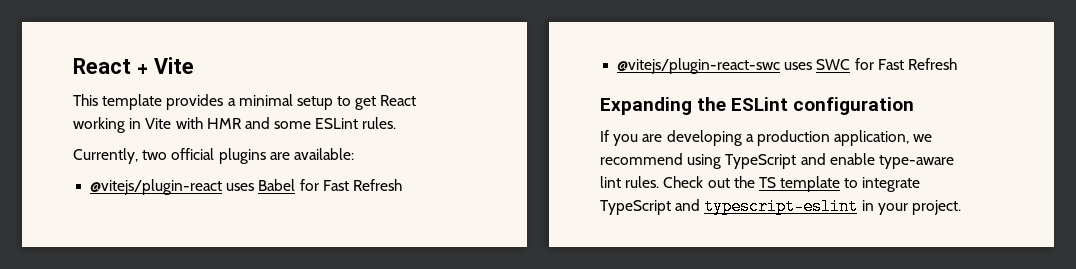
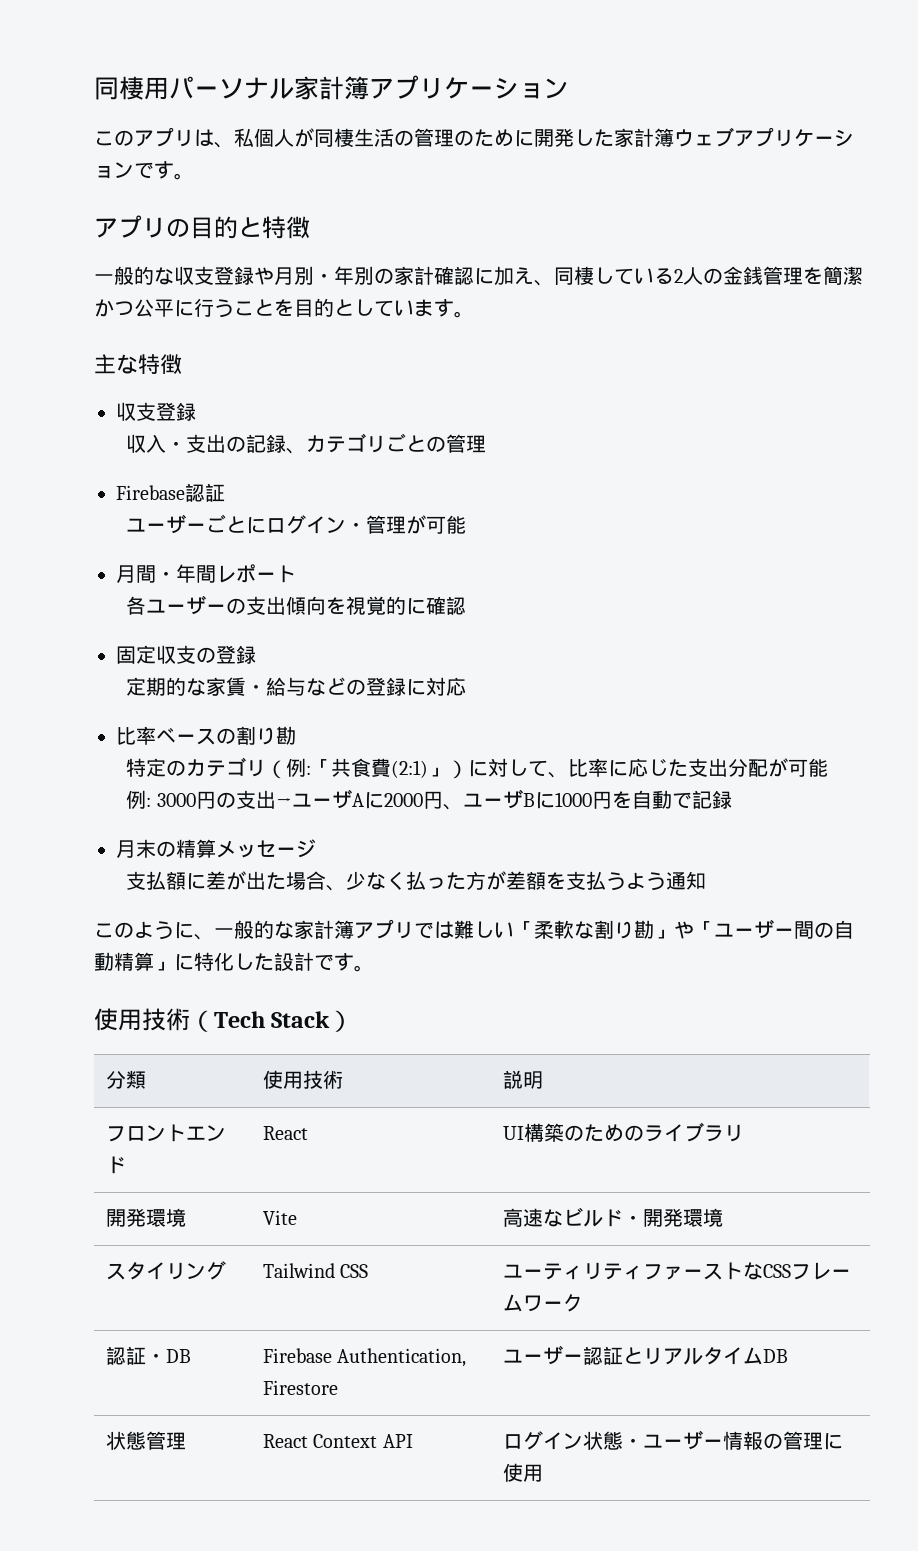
[73,57,194,74] [73,94,417,110] [73,117,397,133] [73,148,354,164] [90,179,402,195] [617,58,957,74] [600,97,915,115] [600,130,933,146] [600,153,954,169] [600,176,921,192] [600,198,961,215] React + Vite // This template provides a minimal setup to get React working in Vite with HMR and some ESLint rules. // Currently, two official plugins are available: // @vitejs/plugin-react uses Babel for Fast Refresh // @vitejs/plugin-react-swc uses SWC for Fast Refresh // Expanding the ESLint configuration // If you are developing a production application, we recommend using TypeScript and enable type-aware lint rules. Check out the TS template to integrate TypeScript and typescript-eslint in your project. -> [94,75,569,100] [94,127,854,148] [94,161,194,180] [94,215,310,239] [94,266,863,286] [94,298,474,318] [94,354,182,375] [116,402,196,421] [126,433,487,454] [116,483,225,502] [126,514,467,534] [116,564,296,583] [126,595,467,615] [116,645,256,664] [126,677,467,696] [116,726,296,745] [126,757,829,779] [126,789,732,810] [116,839,316,858] [126,871,707,891] [94,919,854,940] [94,952,374,972] [94,1008,354,1032] [105,1070,146,1089] [262,1070,343,1089] [502,1070,543,1089] [105,1124,226,1142] [105,1156,126,1174] [262,1126,308,1140] [502,1122,744,1142] [105,1208,186,1227] [262,1210,297,1225] [502,1207,723,1227] [105,1261,226,1280] [262,1263,369,1278] [502,1262,851,1280] [502,1294,583,1312] [105,1346,191,1365] [262,1348,467,1367] [262,1380,338,1395] [502,1345,788,1365] [105,1431,186,1450] [262,1434,413,1448] [502,1430,843,1450] [502,1463,543,1482] 同棲用パーソナル家計簿アプリケーション // このアプリは、私個人が同棲生活の管理のために開発した家計簿ウェブアプリケーションです。 // アプリの目的と特徴 // 一般的な収支登録や月別・年別の家計確認に加え、同棲している2人の金銭管理を簡潔かつ公平に行うことを目的としています。 // 主な特徴 // 収支登録 // 収入・支出の記録、カテゴリごとの管理 // Firebase認証 // ユーザーごとにログイン・管理が可能 // 月間・年間レポート // 各ユーザーの支出傾向を視覚的に確認 // 固定収支の登録 // 定期的な家賃・給与などの登録に対応 // 比率ベースの割り勘 // 特定のカテゴリ（例:「共食費(2:1)」）に対して、比率に応じた支出分配が可能 // 例: 3000円の支出→ユーザAに2000円、ユーザBに1000円を自動で記録 // 月末の精算メッセージ // 支払額に差が出た場合、少なく払った方が差額を支払うよう通知 // このように、一般的な家計簿アプリでは難しい「柔軟な割り勘」や「ユーザー間の自動精算」に特化した設計です。 // 使用技術（Tech Stack） // 分類 | 使用技術 | 説明 // フロントエンド | React | UI構築のためのライブラリ // 開発環境 | Vite | 高速なビルド・開発環境 // スタイリング | Tailwind CSS | ユーティリティファーストなCSSフレームワーク // 認証・DB | Firebase Authentication, Firestore | ユーザー認証とリアルタイムDB // 状態管理 | React Context API | ログイン状態・ユーザー情報の管理に使用

